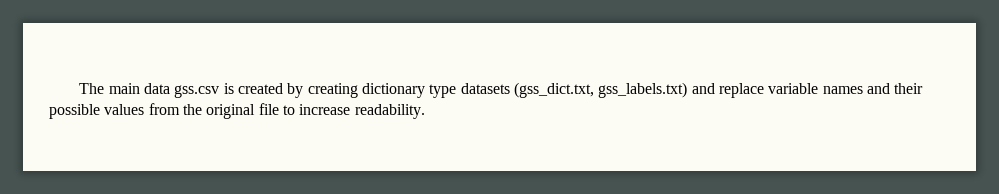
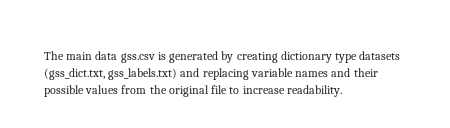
[238,83,284,94] created -> [169,51,219,63] generated
[718,83,764,98] replace -> [202,68,249,80] replacing

